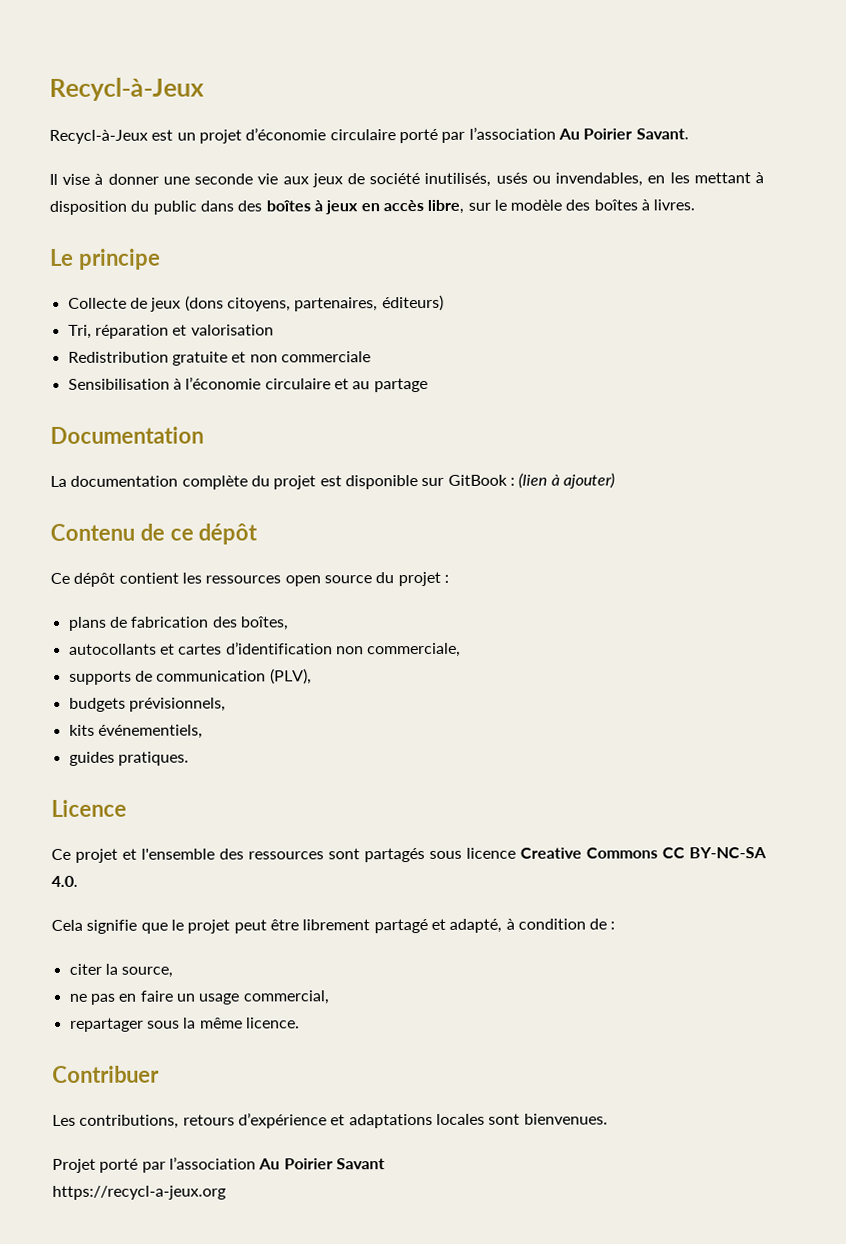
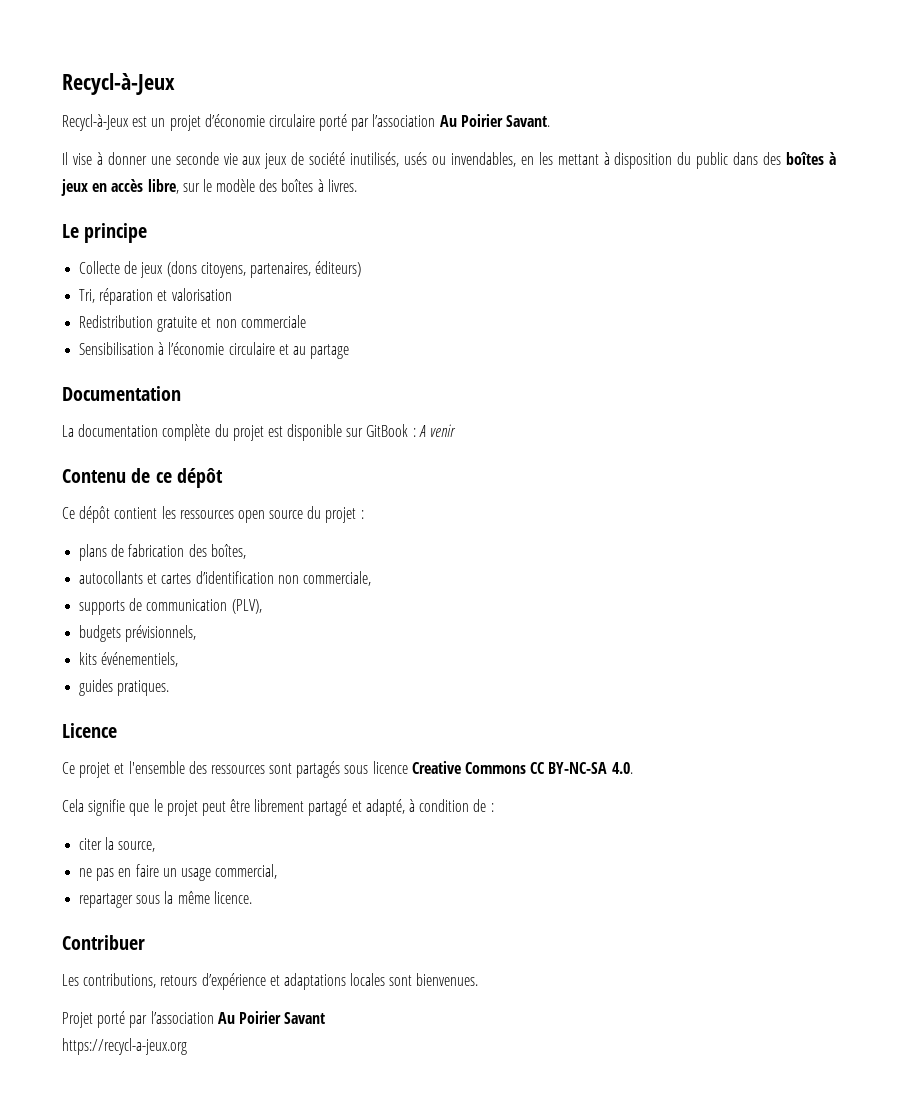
[518,472,615,489] (lien à ajouter) -> [418,424,457,437] A venir

